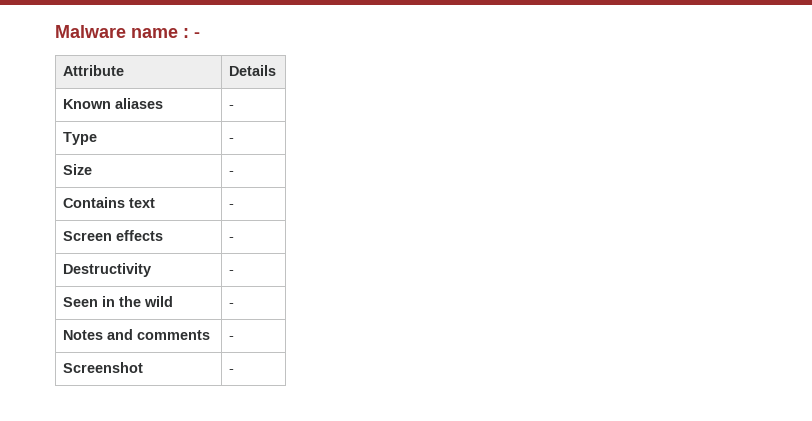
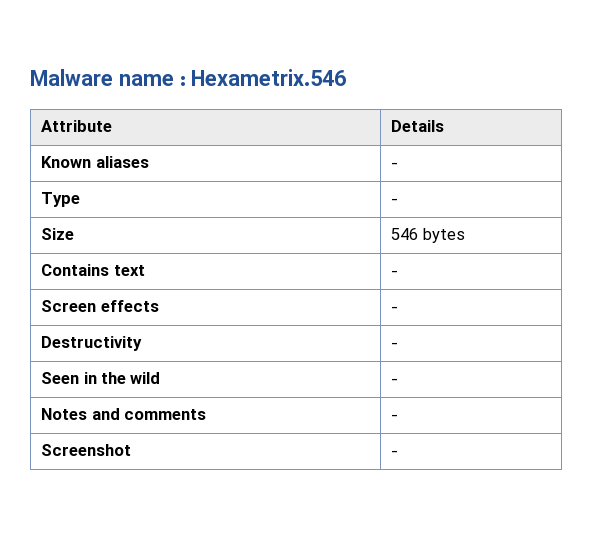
[194,32,200,38] - -> [191,69,347,86] Hexametrix.546
[229,171,235,175] - -> [391,228,465,243] 546 bytes

